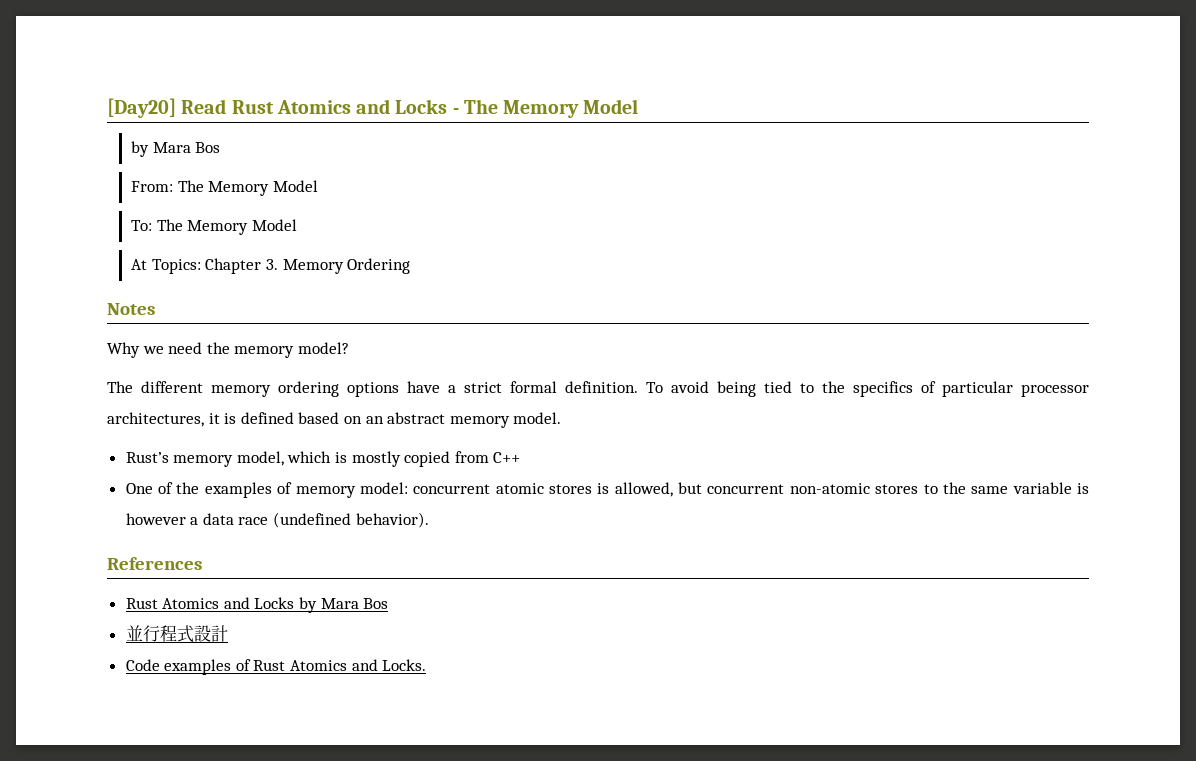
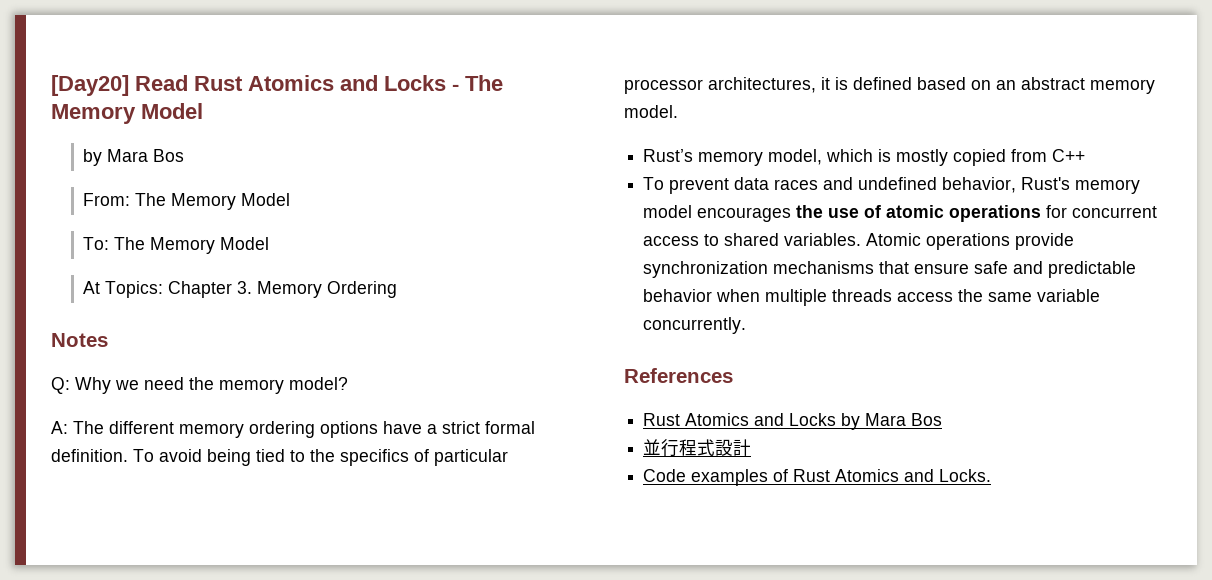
(155, 309) none -> [51,377,70,394] Q:
(349, 348) none -> [51,421,68,434] A:
[125,482,1089,498] [125,512,429,528] One of the examples of memory model: concurrent atomic stores is allowed, but concurrent non-atomic stores to the same variable is however a data race (undefined behavior). -> [643,177,1141,194] [643,205,1158,222] [643,233,1075,250] [643,261,1137,278] [643,289,1101,306] [643,317,747,334] To prevent data races and undefined behavior, Rust's memory model encourages the use of atomic operations for concurrent access to shared variables. Atomic operations provide synchronization mechanisms that ensure safe and predictable behavior when multiple threads access the same variable concurrently.

